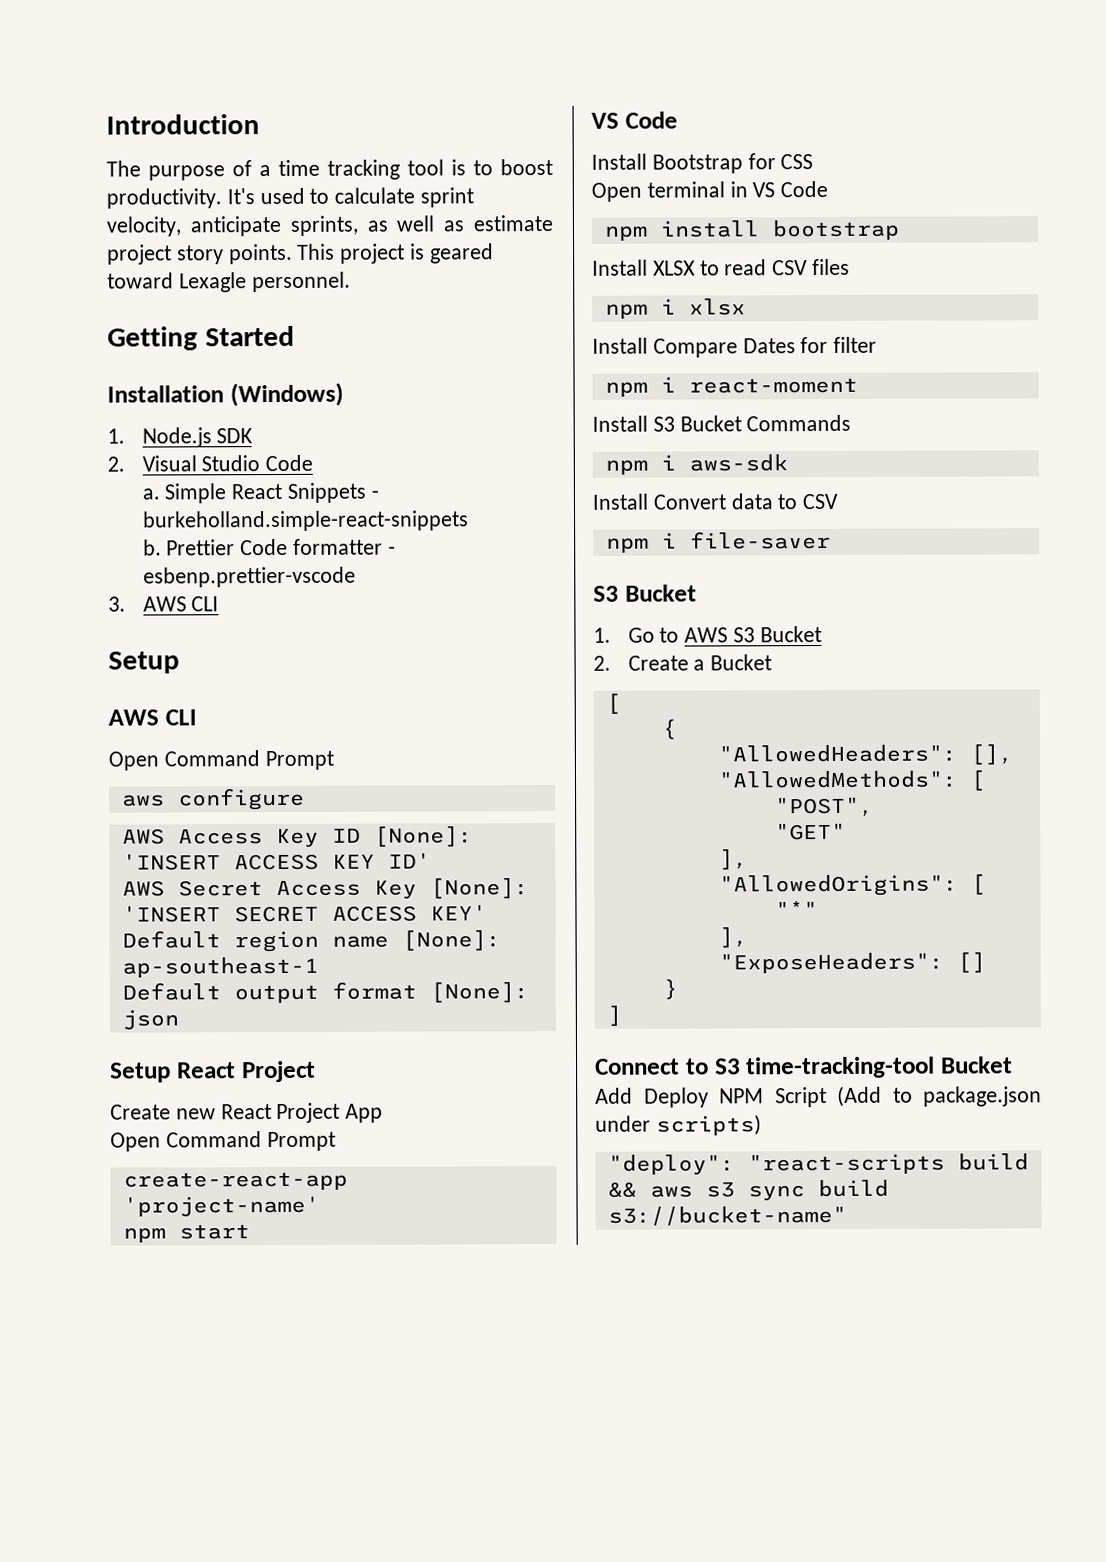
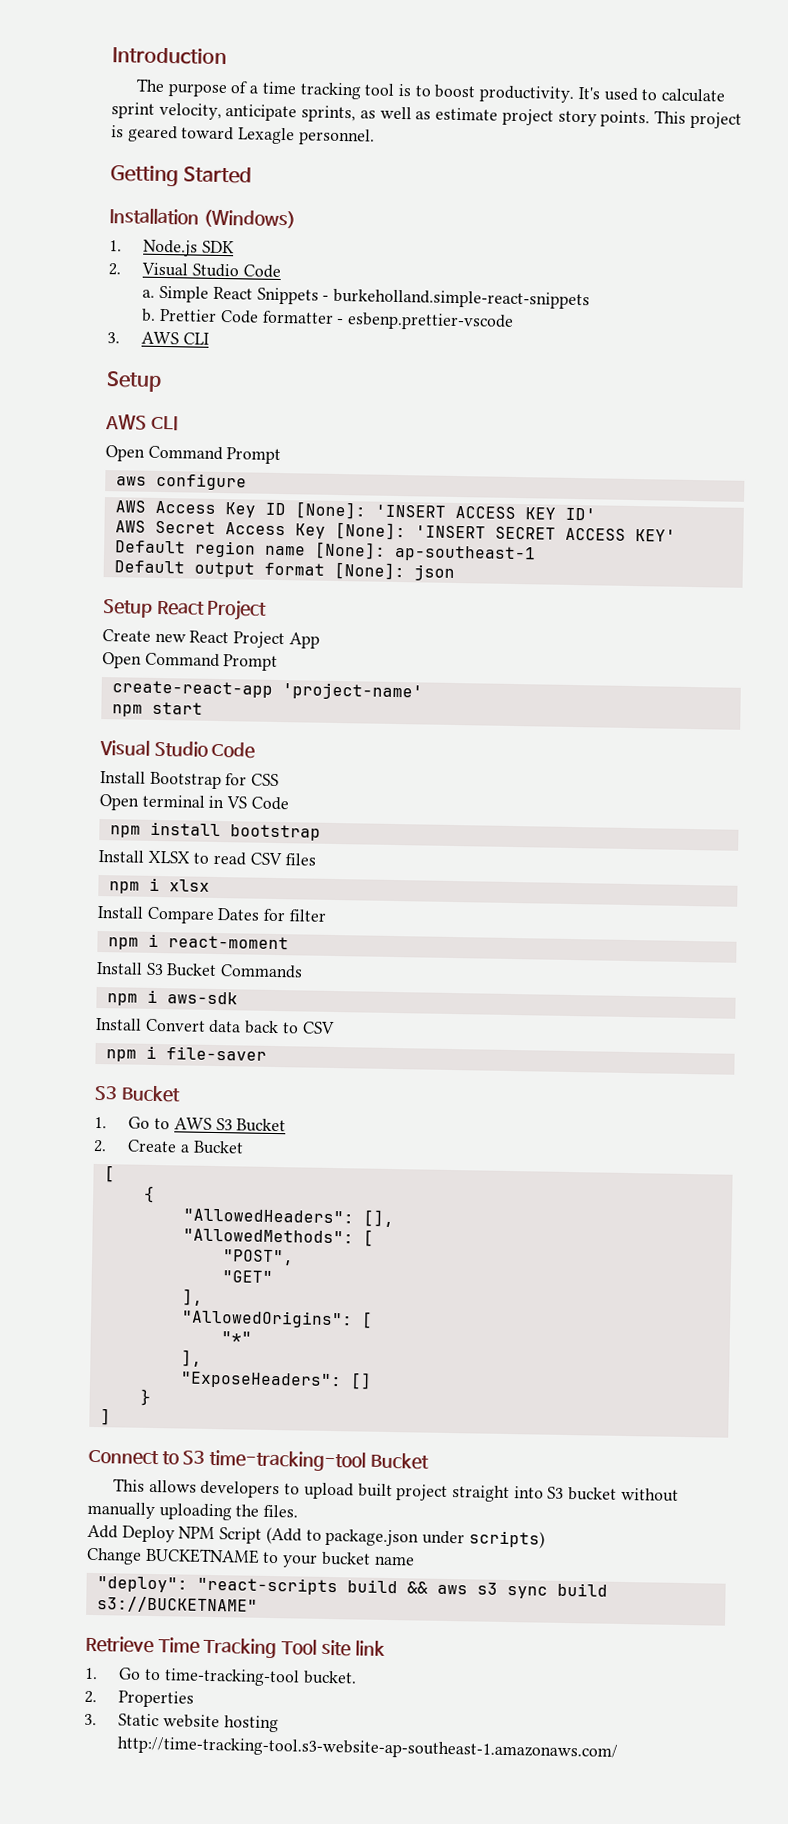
[591,112,619,129] VS -> [99,739,208,757] Visual Studio
(774, 501) none -> [244,1020,280,1035] back
(1013, 1065) none -> [112,1478,679,1503] [87,1501,299,1521] // This allows developers to upload built project straight into S3 bucket without manually uploading the files.
(762, 1125) none -> [86,1547,415,1568] // Change BUCKETNAME to your bucket name
[607,1205,847,1226] s3://bucket-name" -> [96,1596,258,1614] [85,1635,385,1659] [84,1667,357,1687] [84,1690,195,1708] [84,1713,279,1733] [117,1736,619,1761] s3://BUCKETNAME" // Retrieve Time Tracking Tool site link // 1. Go to time-tracking-tool bucket. // 2. Properties // 3. Static website hosting http://time-tracking-tool.s3-website-ap-southeast-1.amazonaws.com/

